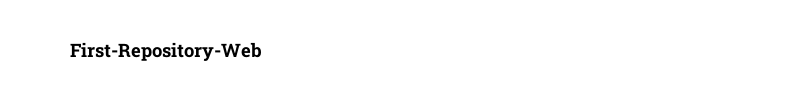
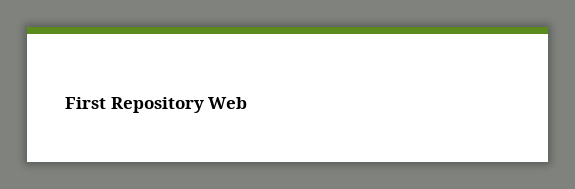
[70,42,262,61] First-Repository-Web -> [65,97,248,113] First Repository Web

